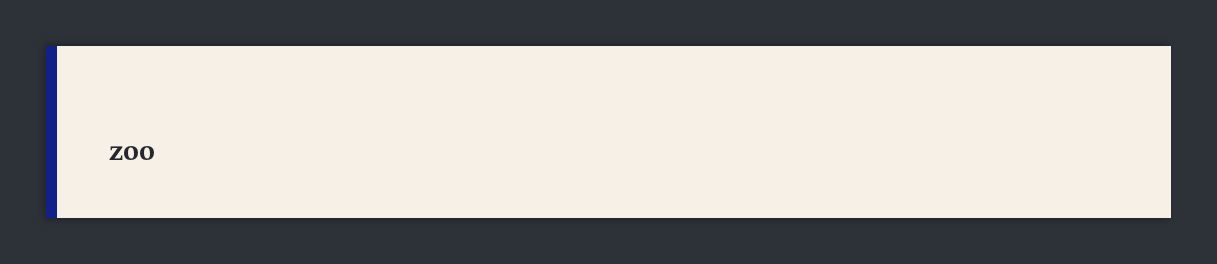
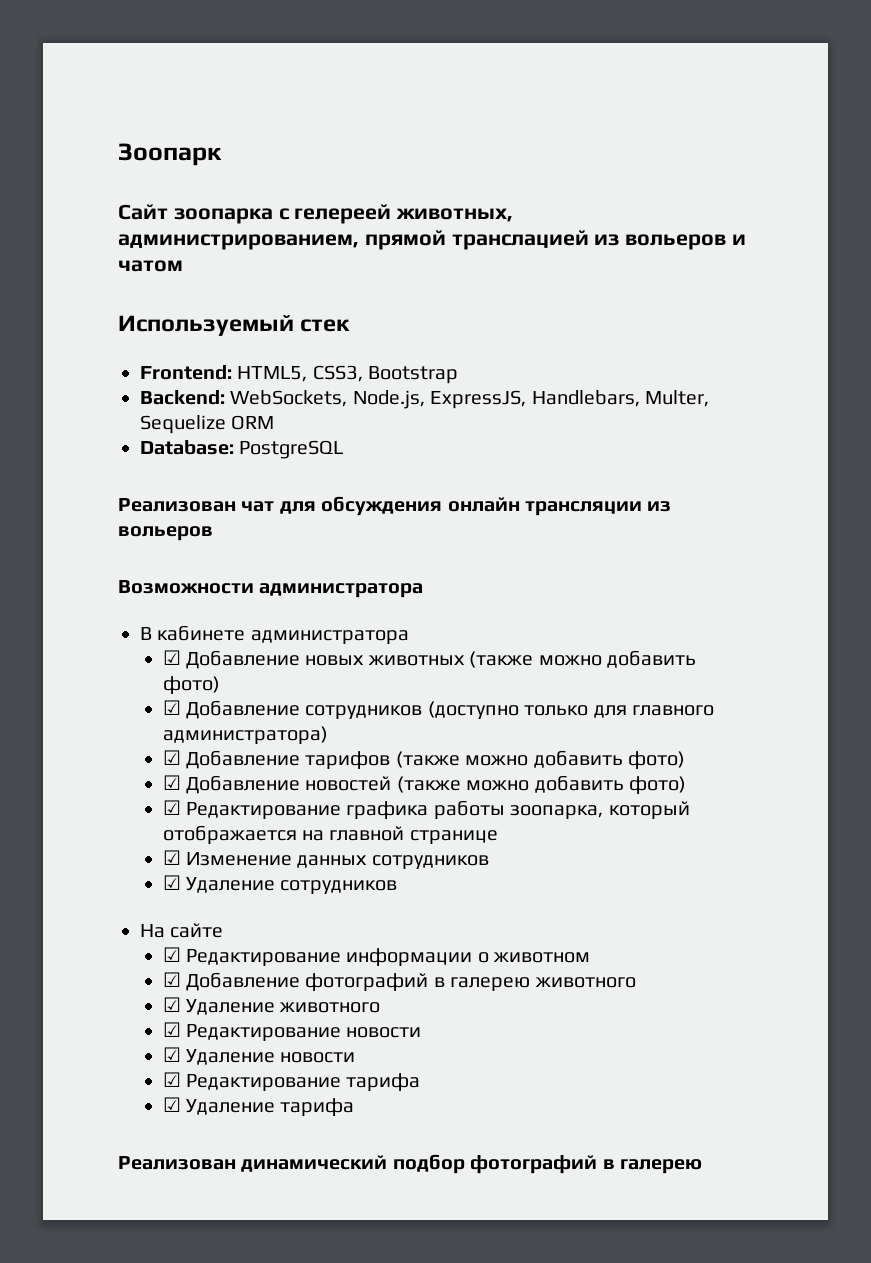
[109,146,155,160] zoo -> [118,143,222,166] [118,204,514,224] [118,230,747,250] [118,260,183,272] [118,315,351,336] [140,365,459,384] [140,390,709,409] [140,415,275,434] [140,440,344,459] [118,496,672,516] [118,526,213,541] [118,580,424,598] [140,625,409,644] [162,650,697,669] [162,676,220,694] [162,700,715,719] [162,726,328,744] [162,750,686,769] [162,775,687,794] [162,800,690,819] [162,825,498,844] [162,850,489,869] [162,875,398,894] [140,923,224,938] [162,947,591,966] [162,972,636,991] [162,997,381,1015] [162,1022,422,1041] [162,1047,356,1065] [162,1072,421,1091] [162,1097,355,1116] [118,1154,702,1174] Зоопарк // Сайт зоопарка с гелереей животных, администрированием, прямой транслацией из вольеров и чатом // Используемый стек // Frontend: HTML5, CSS3, Bootstrap // Backend: WebSockets, Node.js, ExpressJS, Handlebars, Multer, Sequelize ORM // Database: PostgreSQL // Реализован чат для обсуждения онлайн трансляции из вольеров // Возможности администратора // В кабинете администратора // ☑ Добавление новых животных (также можно добавить фото) // ☑ Добавление сотрудников (доступно только для главного администратора) // ☑ Добавление тарифов (также можно добавить фото) // ☑ Добавление новостей (также можно добавить фото) // ☑ Редактирование графика работы зоопарка, который отображается на главной странице // ☑ Изменение данных сотрудников // ☑ Удаление сотрудников // На сайте // ☑ Редактирование информации о животном // ☑ Добавление фотографий в галерею животного // ☑ Удаление животного // ☑ Редактирование новости // ☑ Удаление новости // ☑ Редактирование тарифа // ☑ Удаление тарифа // Реализован динамический подбор фотографий в галерею

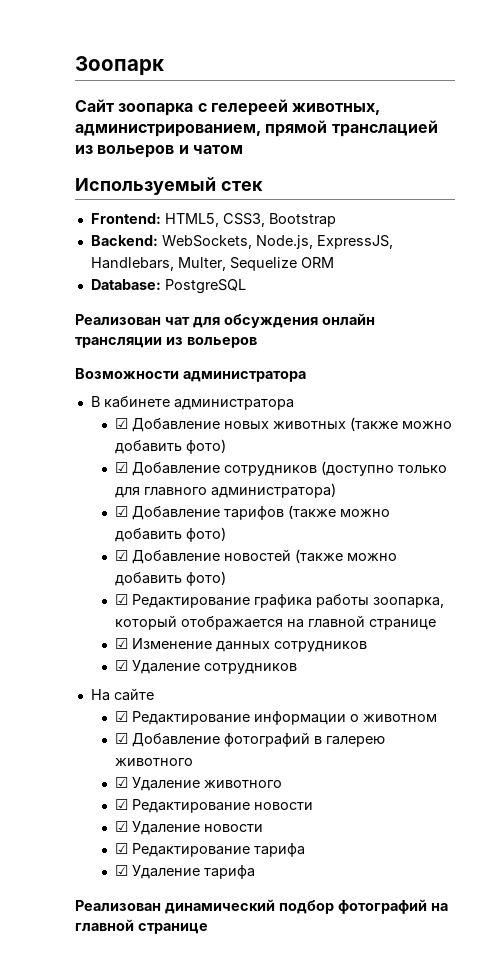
[602,1159,702,1174] в галерею -> [430,903,448,911] [75,919,208,934] на главной странице

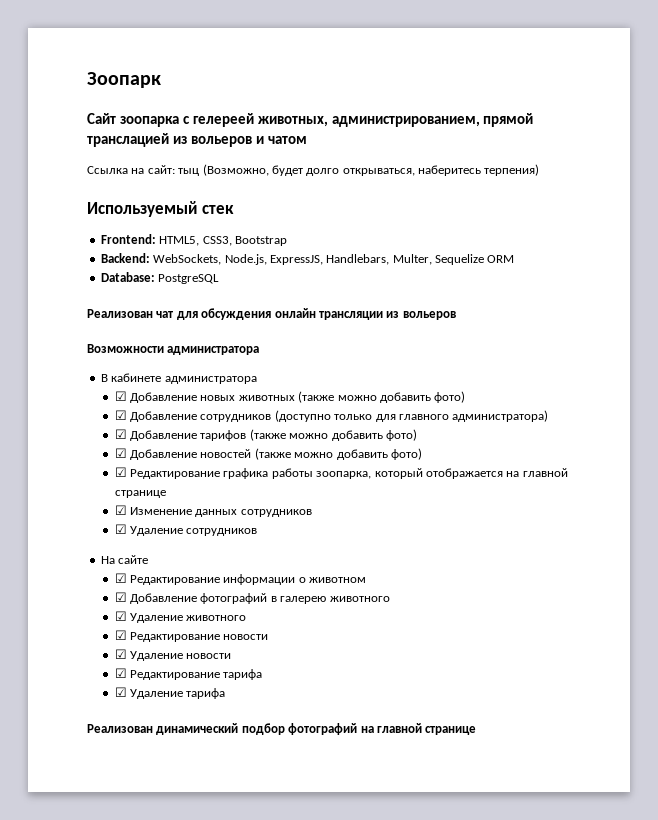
(243, 149) none -> [87,164,540,176] // Ссылка на сайт: тыц (Возможно, будет долго открываться, наберитесь терпения)

